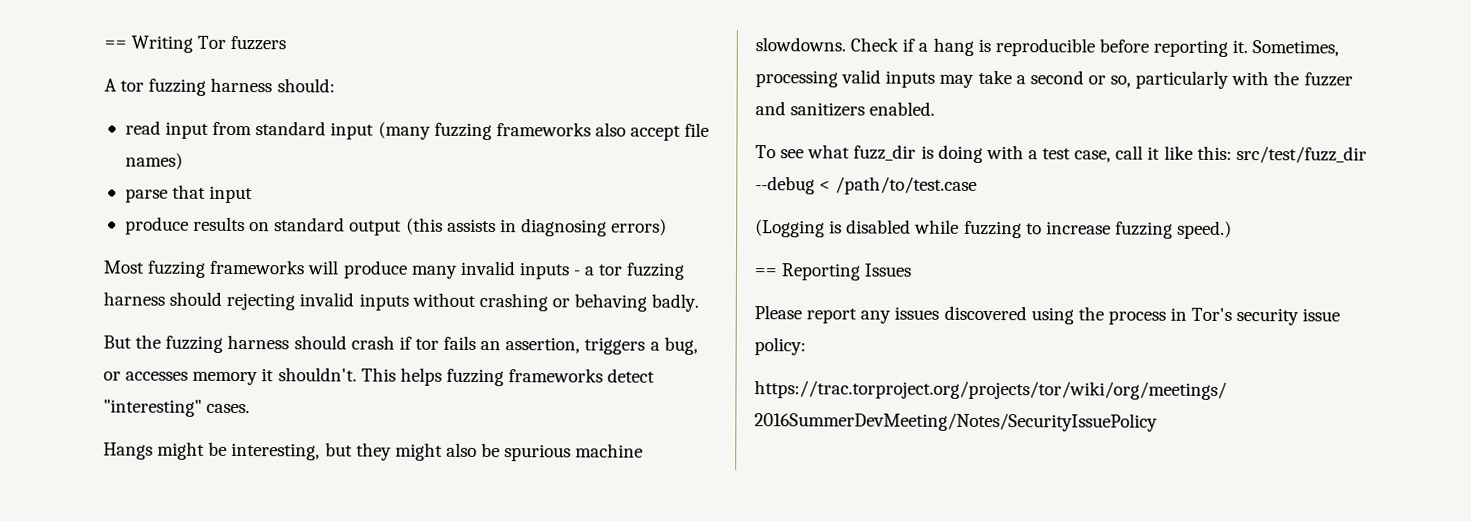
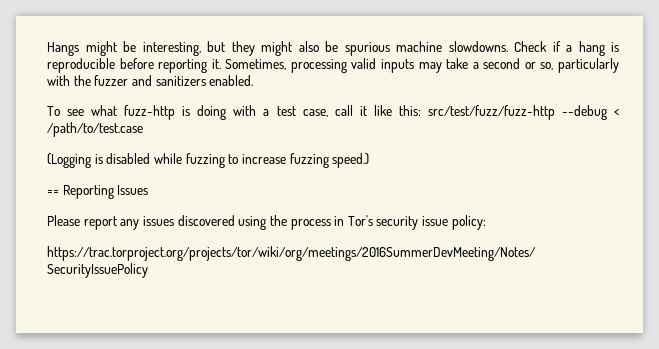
[104,35,287,53] [104,77,335,96] [124,120,710,141] [124,152,183,170] [124,184,254,204] [124,216,668,237] [103,259,685,280] [103,291,700,312] [103,334,698,355] [103,367,656,387] [103,399,251,417] == Writing Tor fuzzers // A tor fuzzing harness should: // read input from standard input (many fuzzing frameworks also accept file names) // parse that input // produce results on standard output (this assists in diagnosing errors) // Most fuzzing frameworks will produce many invalid inputs - a tor fuzzing harness should rejecting invalid inputs without crashing or behaving badly. // But the fuzzing harness should crash if tor fails an assertion, triggers a bug, or accesses memory it shouldn't. This helps fuzzing frameworks detect "interesting" cases. // -> (47, 49) none
[853,144,917,161] fuzz_dir -> [124,105,176,120] fuzz-http
[1235,146,1367,164] src/test/fuzz_dir -> [427,105,555,120] src/test/fuzz/fuzz-http

